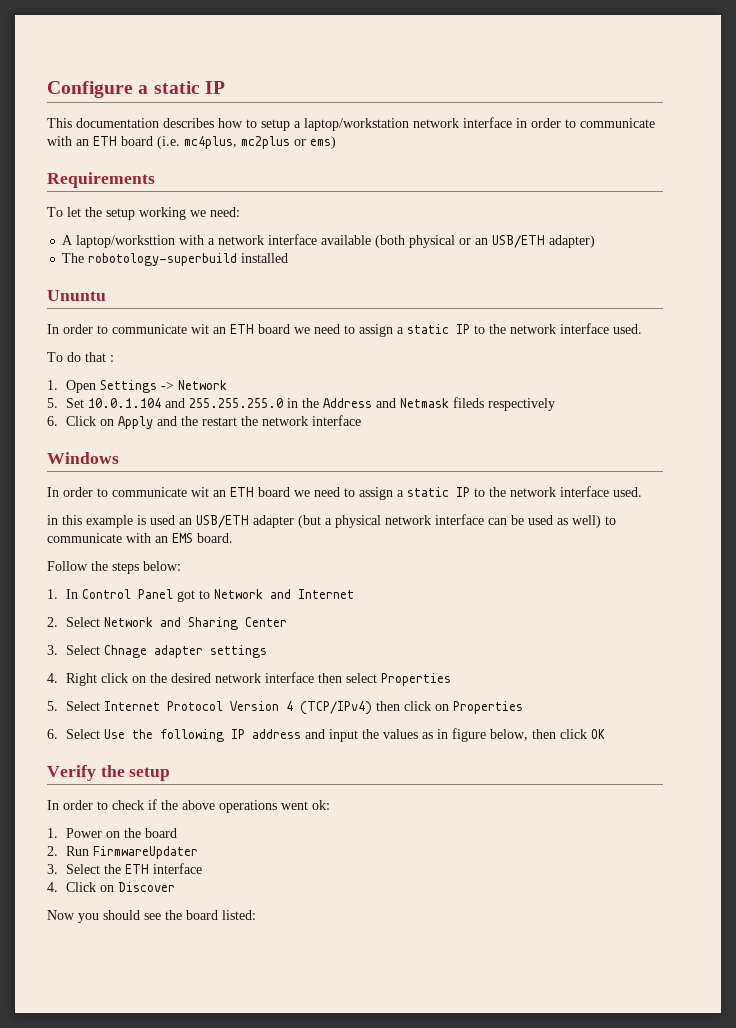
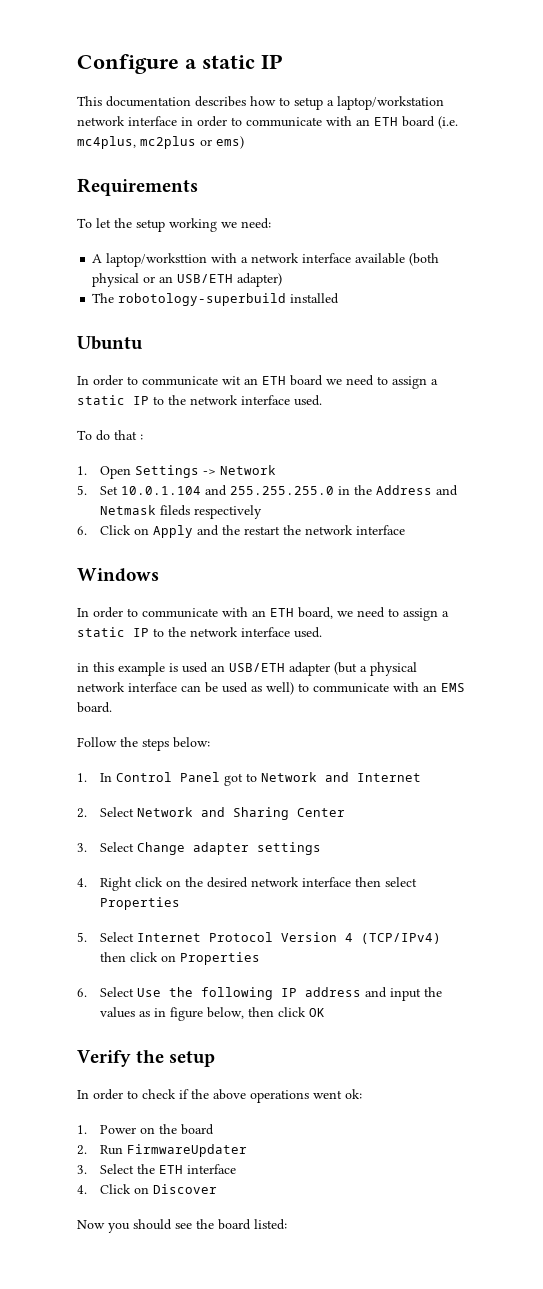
[47,290,106,301] Ununtu -> [77,336,142,350] Ubuntu
[191,487,290,497] wit an ETH board -> [222,607,333,619] with an ETH board,
[104,645,148,658] Chnage -> [136,842,185,855] Change

